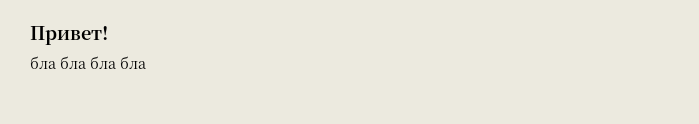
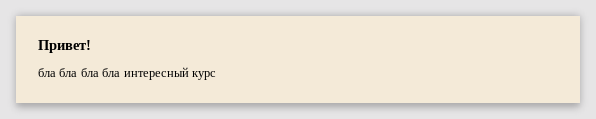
(146, 62) none -> [123,67,216,80] интересный курс

